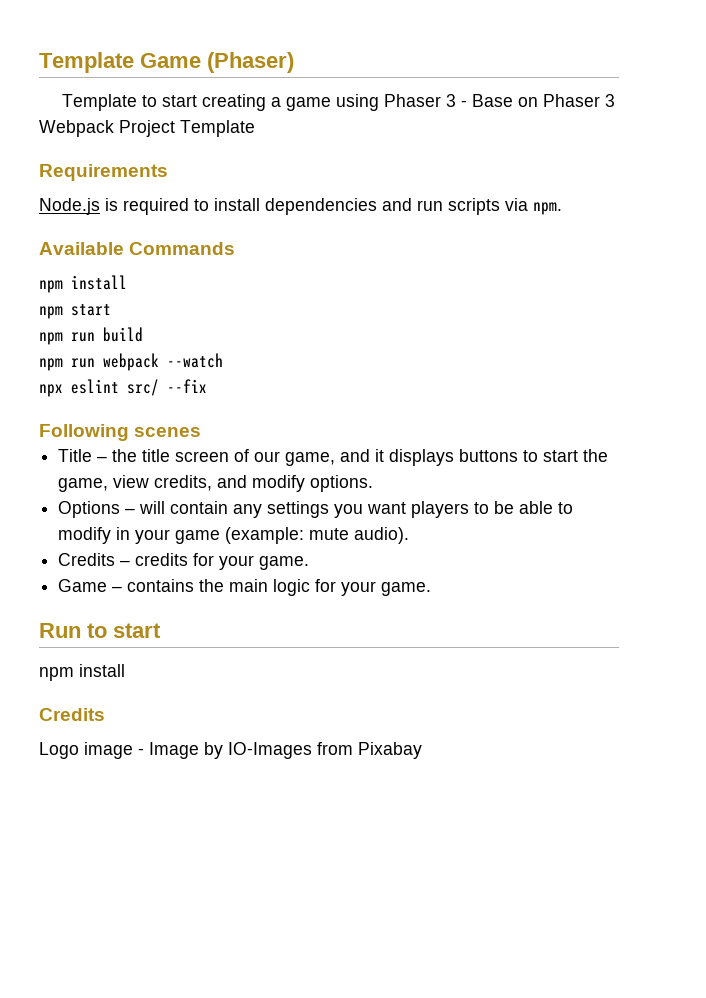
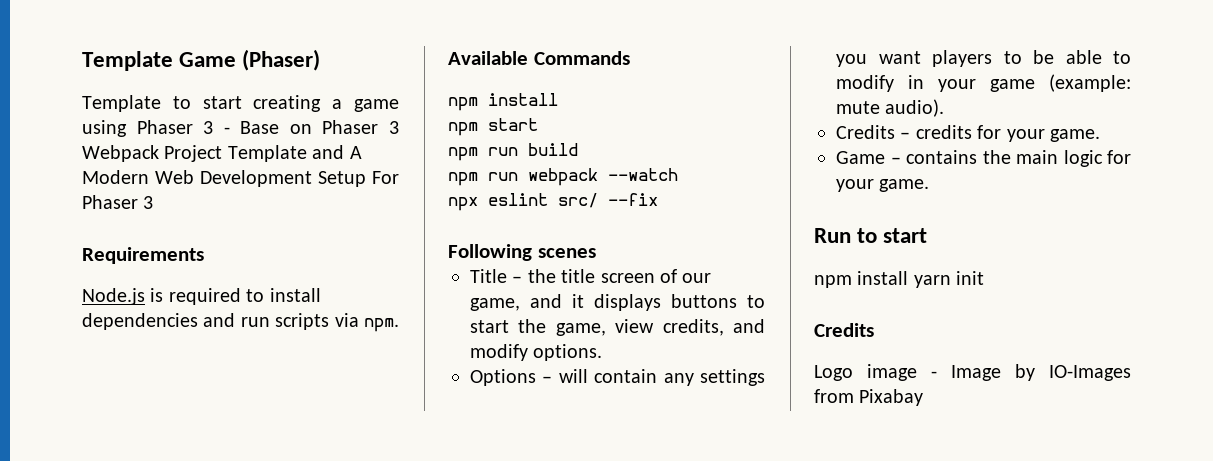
(255, 128) none -> [312,145,362,159] [82,170,399,187] [82,195,154,209] and A Modern Web Development Setup For Phaser 3
(125, 670) none -> [913,271,985,288] yarn init

